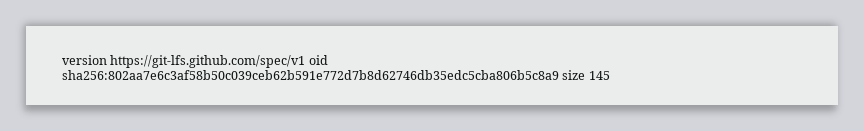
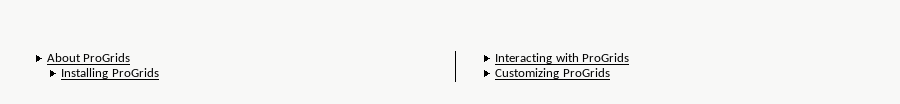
[62,55,328,68] [62,70,610,80] version https://git-lfs.github.com/spec/v1 oid sha256:802aa7e6c3af58b50c039ceb62b591e772d7b8d62746db35edc5cba806b5c8a9 size 145 -> [46,53,131,62] [61,68,159,79] [495,53,630,64] [495,68,610,79] About ProGrids // Installing ProGrids // Interacting with ProGrids // Customizing ProGrids

